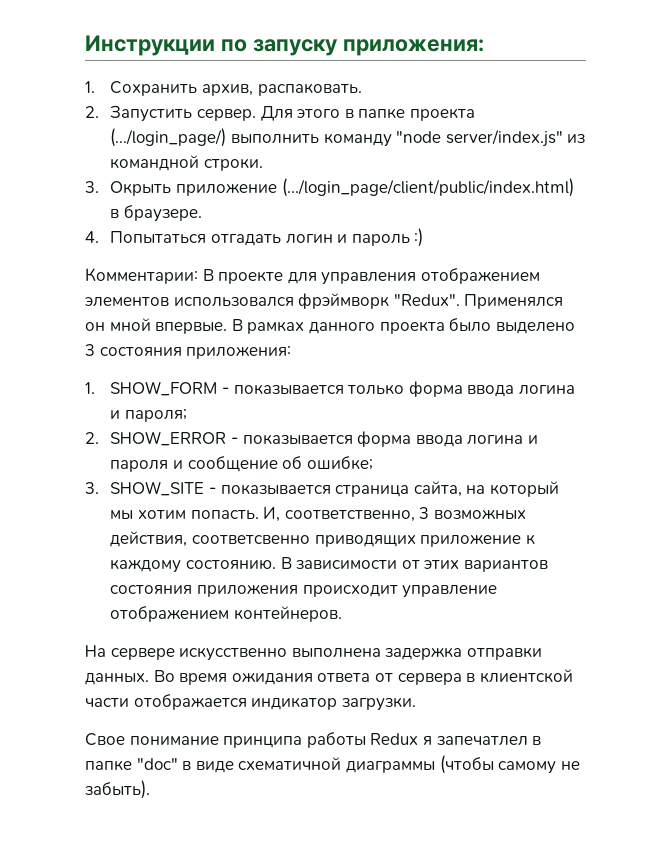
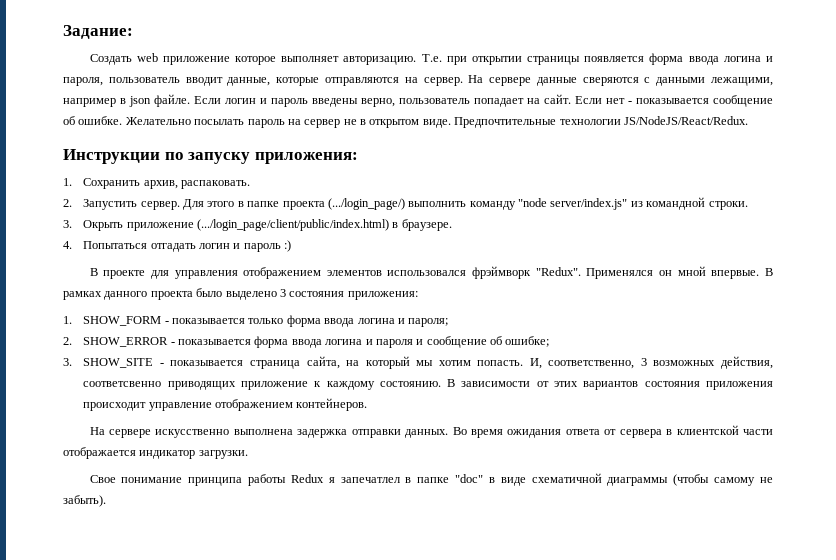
(85, 45) none -> [63,25,133,39] [89,53,774,65] [63,75,774,86] [63,94,773,107] [63,116,748,128] Задание: // Создать web приложение которое выполняет авторизацию. Т.е. при открытии страницы появляется форма ввода логина и пароля, пользователь вводит данные, которые отправляются на сервер. На сервере данные сверяются с данными лежащими, например в json файле. Если логин и пароль введены верно, пользователь попадает на сайт. Если нет - показывается сообщение об ошибке. Желательно посылать пароль на сервер не в открытом виде. Предпочтительные технологии JS/NodeJS/React/Redux. //
[85,268,198,284] Комментарии: -> (292, 246) none

